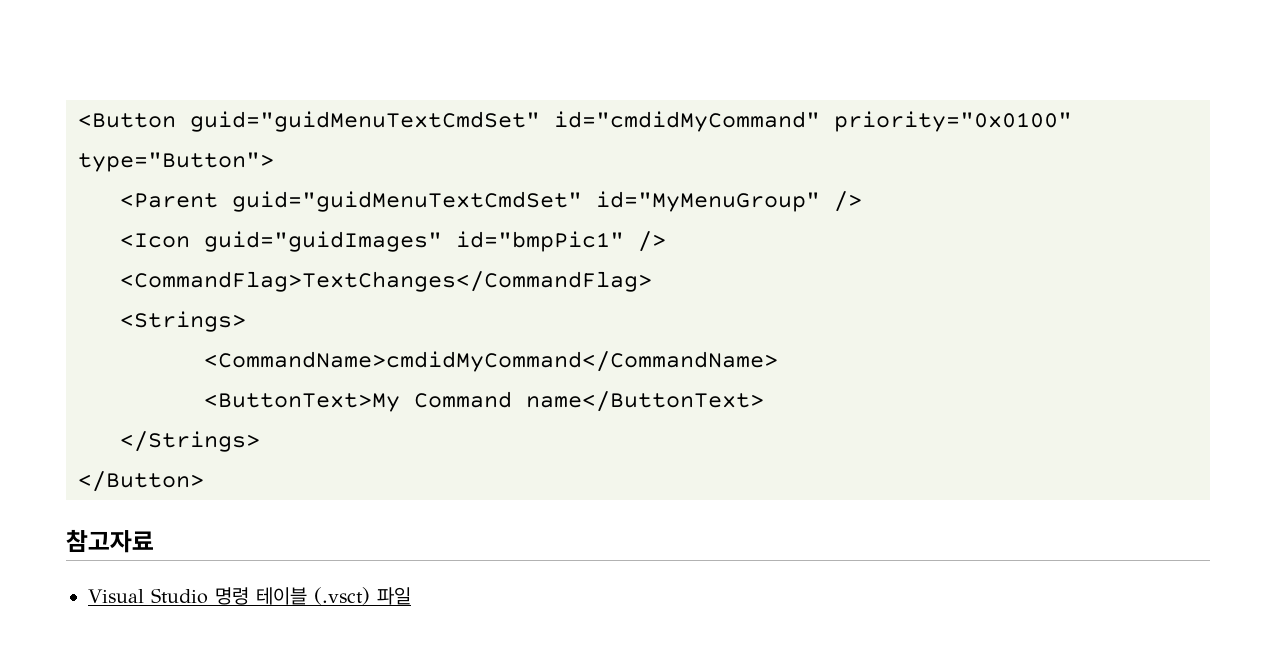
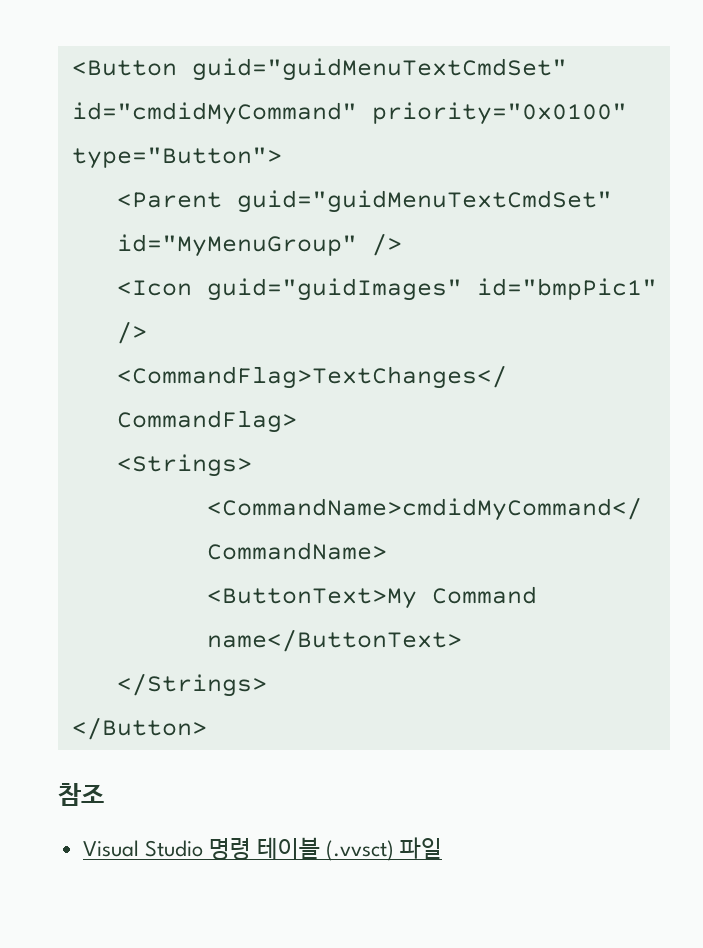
[66,529,154,553] 참고자료 -> [58,783,104,806] 참조
[313,587,370,605] (.vsct) -> [326,840,395,861] (.vvsct)

